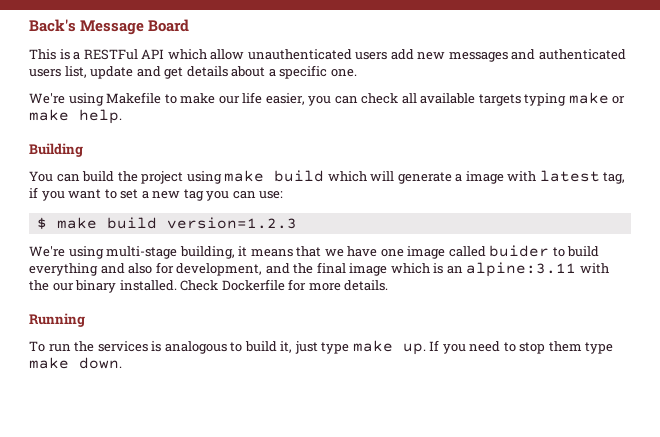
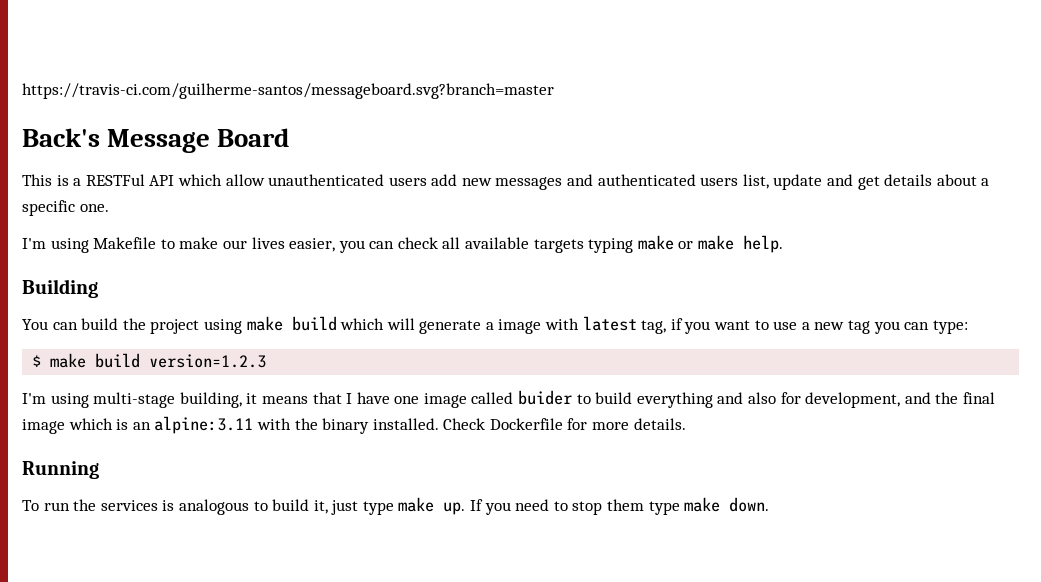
(29, 25) none -> [22,83,554,99] https://travis-ci.com/guilherme-santos/messageboard.svg?branch=master //
[29,93,65,104] We're -> [22,238,46,249] I'm
[242,92,263,104] life -> [251,237,285,249] lives
[120,189,139,199] set -> [773,321,798,330] use
[259,191,284,199] use: -> [932,320,968,334] type:
[29,246,65,257] We're -> [22,393,46,404] I'm
[324,249,344,257] we -> [346,393,353,404] I
[52,283,74,291] our -> (318, 424) none

